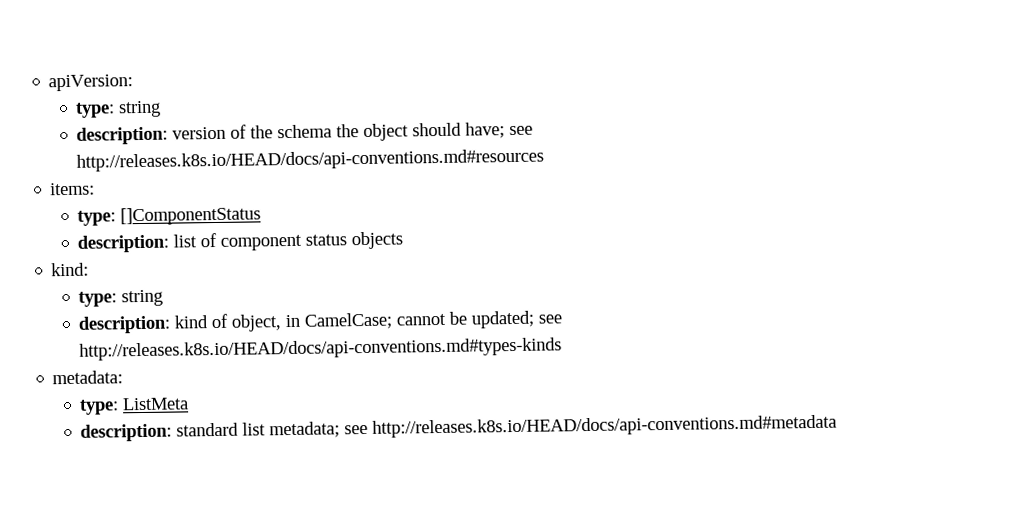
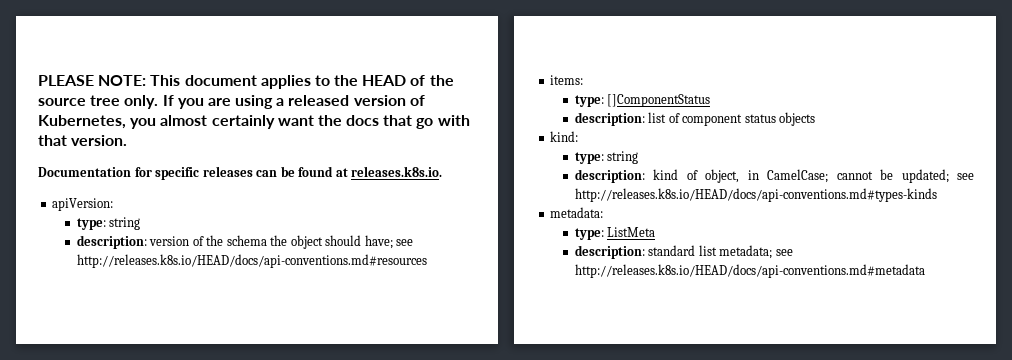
(48, 83) none -> [38,75,454,89] [38,95,425,109] [38,115,470,129] [38,135,128,146] [38,166,443,180] PLEASE NOTE: This document applies to the HEAD of the source tree only. If you are using a released version of Kubernetes, you almost certainly want the docs that go with that version. // Documentation for specific releases can be found at releases.k8s.io. //

